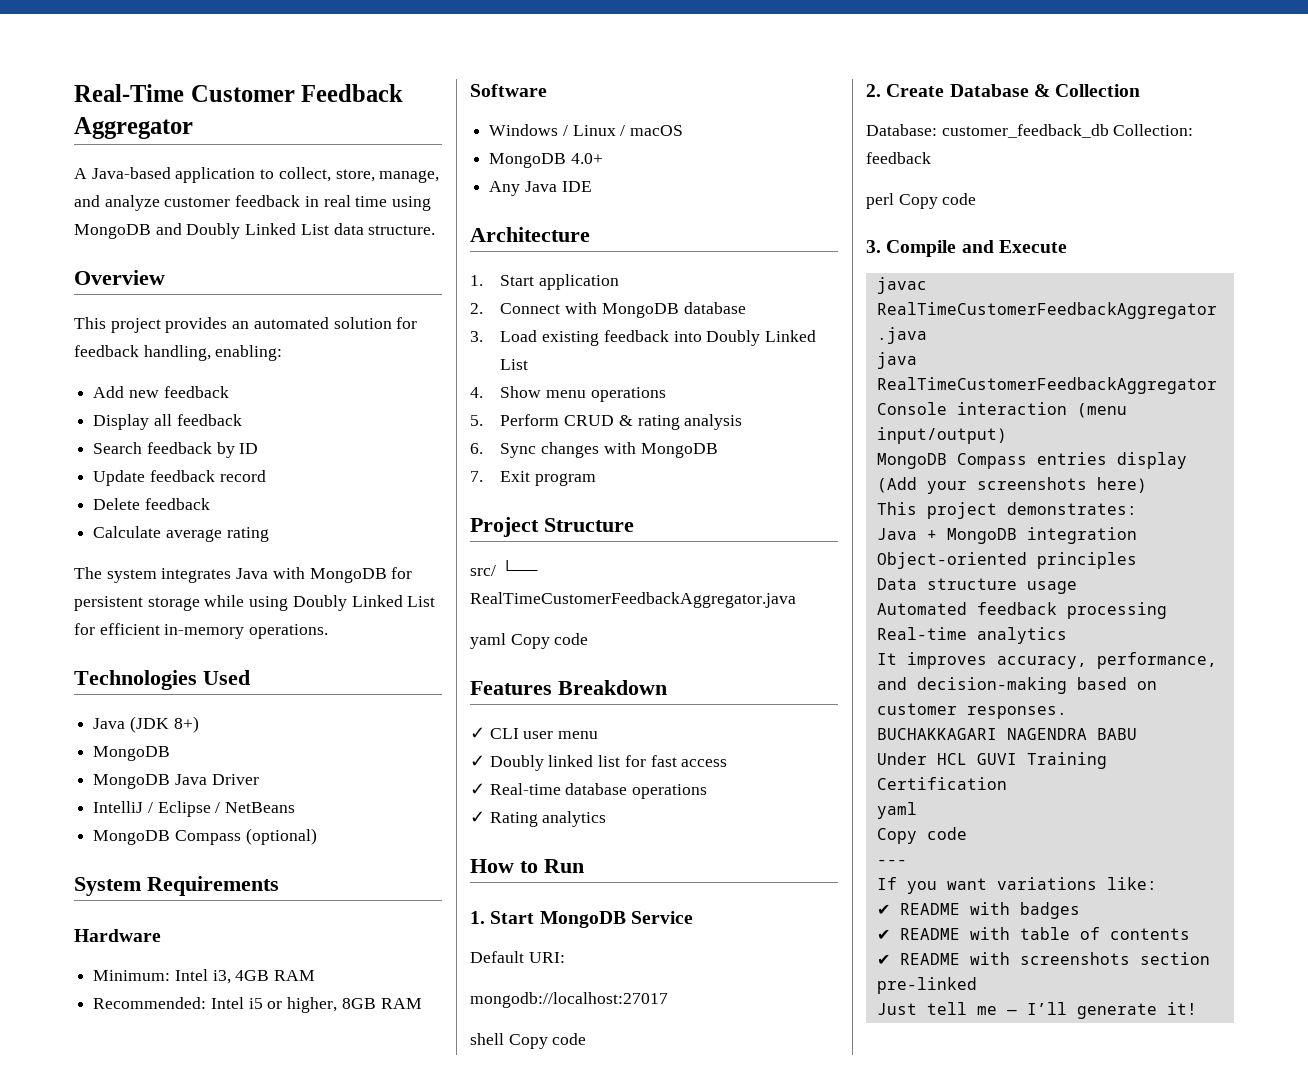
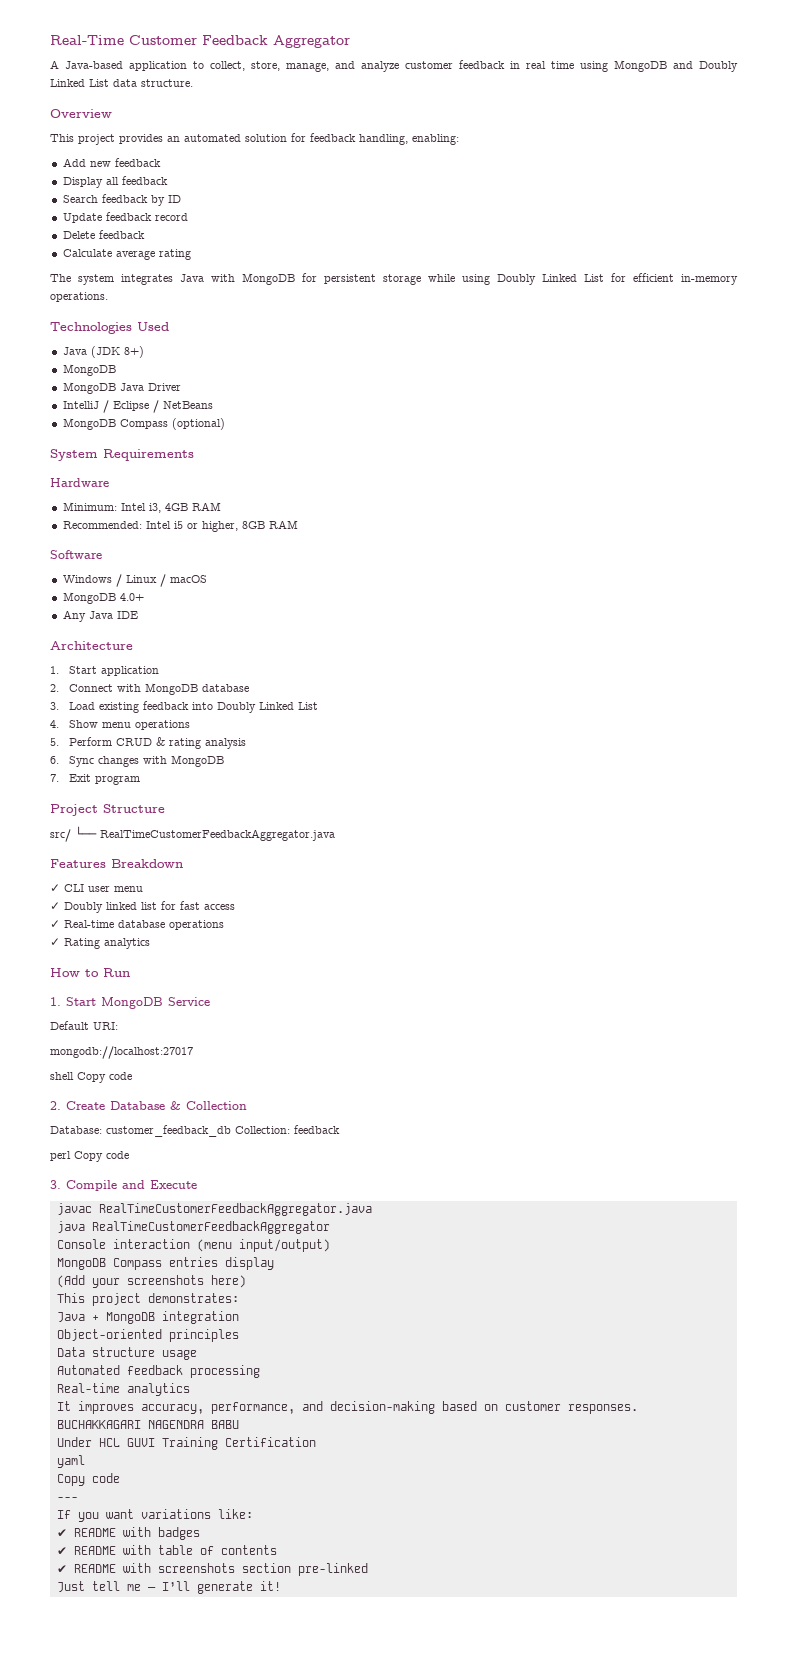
[470,633,589,649] // yaml Copy code -> (335, 835) none

